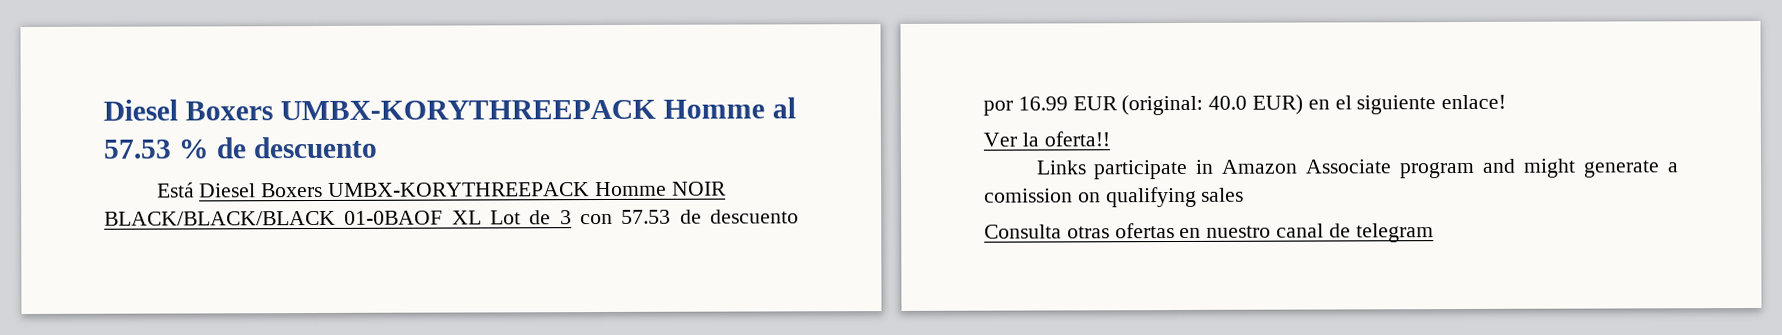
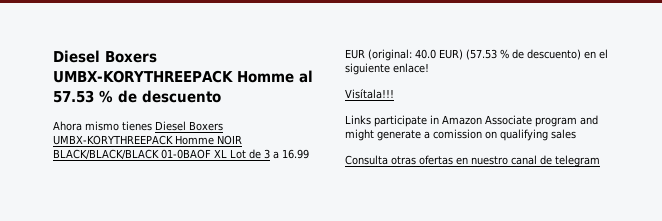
[156,182,195,198] Está -> [53,121,152,131] Ahora mismo tienes
[580,209,799,225] [983,100,1013,116] con 57.53 de descuento por -> [273,151,279,159] a
(1304, 104) none -> [466,49,581,60] (57.53 % de descuento)
[983,131,1110,147] Ver la oferta!! -> [345,89,394,99] Visítala!!!

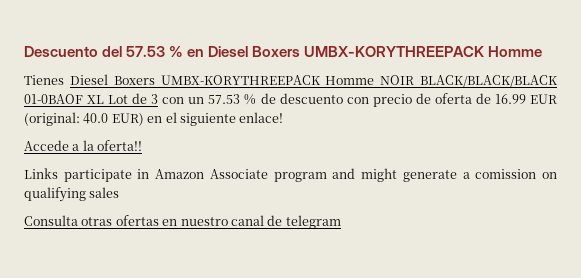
[53,50,157,63] [53,70,313,83] [53,90,221,103] [53,121,152,131] Diesel Boxers UMBX-KORYTHREEPACK Homme al 57.53 % de descuento // Ahora mismo tienes -> [24,46,543,57] [24,75,64,85] Descuento del 57.53 % en Diesel Boxers UMBX-KORYTHREEPACK Homme // Tienes
[273,151,279,159] a -> [162,93,491,107] con un 57.53 % de descuento con precio de oferta de
[466,49,581,60] (57.53 % de descuento) -> (144, 119) none
[345,89,394,99] Visítala!!! -> [24,140,143,151] Accede a la oferta!!

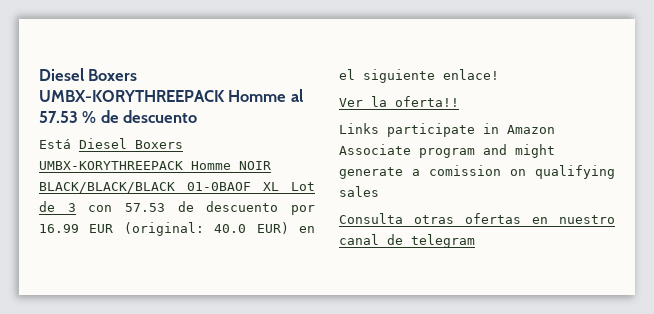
[24,46,543,57] [24,75,64,85] Descuento del 57.53 % en Diesel Boxers UMBX-KORYTHREEPACK Homme // Tienes -> [39,68,138,81] [39,89,303,102] [39,110,198,123] [39,139,71,149] Diesel Boxers UMBX-KORYTHREEPACK Homme al 57.53 % de descuento // Está
[188,93,491,107] un 57.53 % de descuento con precio de oferta de -> [125,201,315,215] 57.53 de descuento por
[24,140,80,151] Accede a -> [339,98,363,107] Ver

